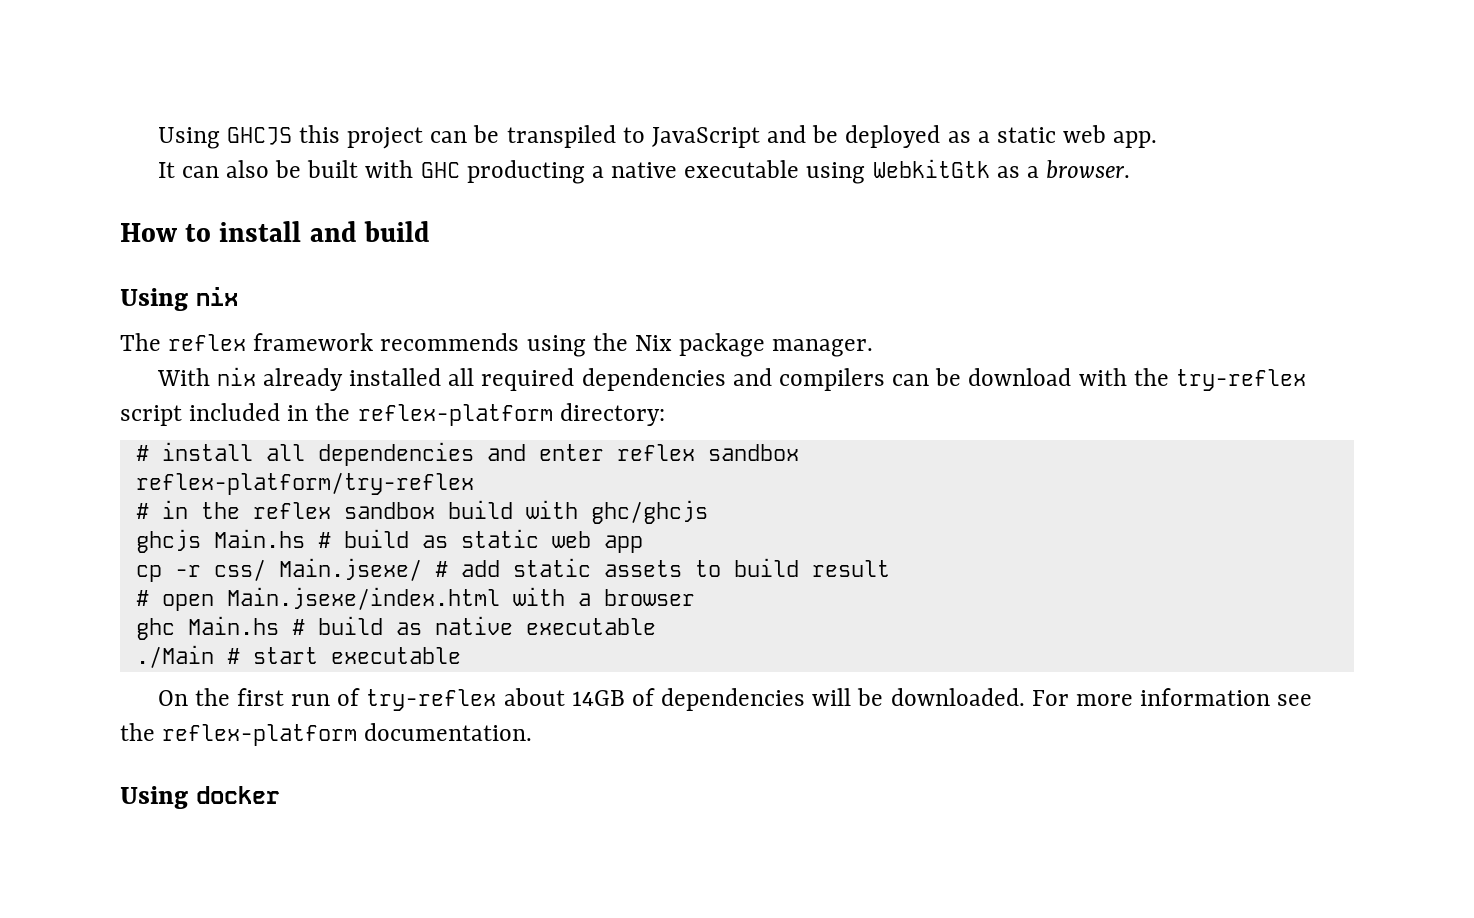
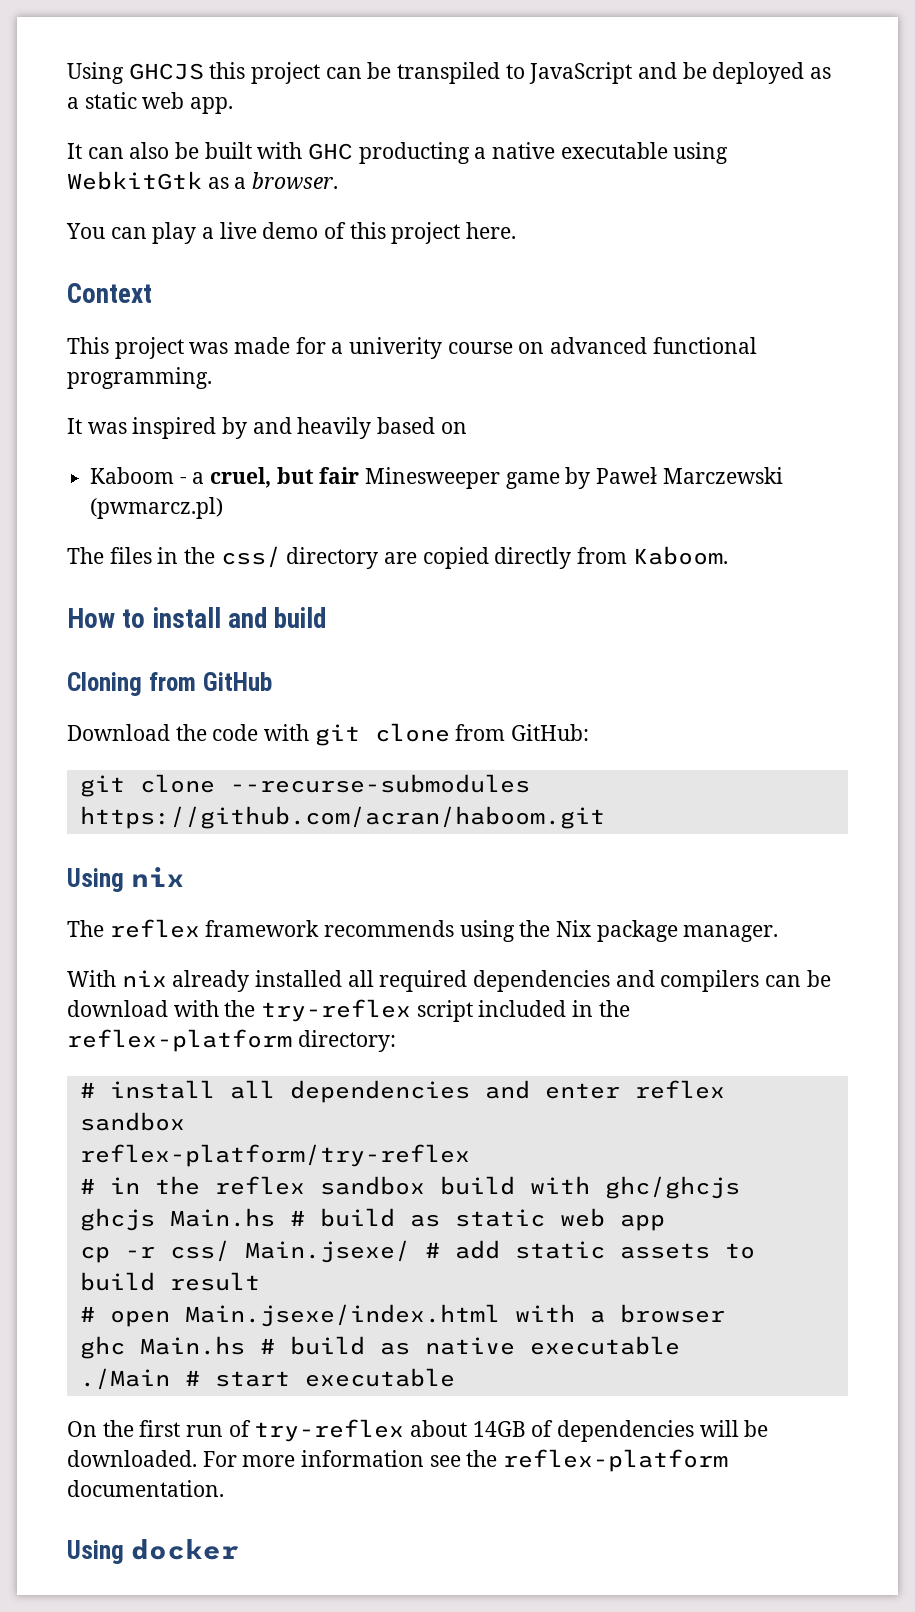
(1131, 169) none -> [66,222,517,244] [67,283,152,303] [67,337,757,359] [67,367,212,389] [67,417,467,439] [90,467,783,489] [90,497,224,519] [67,546,728,569] // You can play a live demo of this project here. // Context // This project was made for a univerity course on advanced functional programming. // It was inspired by and heavily based on // Kaboom - a cruel, but fair Minesweeper game by Paweł Marczewski (pwmarcz.pl) // The files in the css/ directory are copied directly from Kaboom.
(430, 231) none -> [67,672,272,696] [67,723,590,746] [79,774,530,797] [79,806,605,829] // Cloning from GitHub // Download the code with git clone from GitHub: // git clone --recurse-submodules https://github.com/acran/haboom.git

